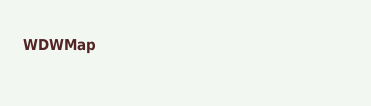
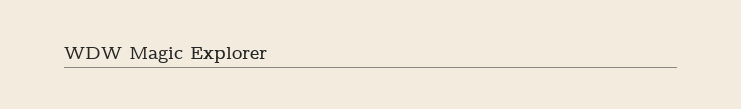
[23,39,96,54] WDWMap -> [64,47,267,63] WDW Magic Explorer

